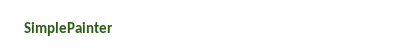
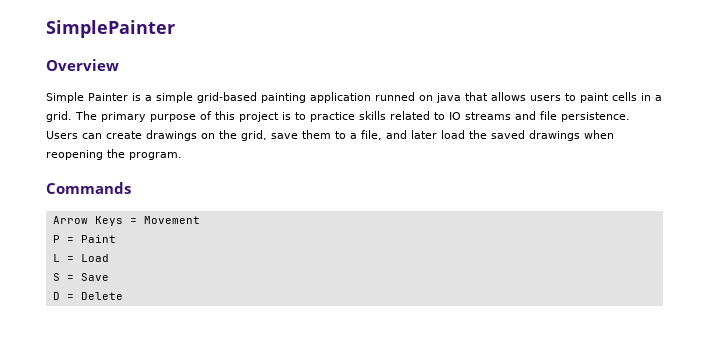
(113, 29) none -> [46,59,119,71] [46,92,662,103] [46,111,630,122] [46,130,614,141] [46,149,182,160] [46,182,131,194] [52,216,200,226] [52,235,116,243] [52,254,109,262] [52,273,109,281] [52,292,123,300] // Overview // Simple Painter is a simple grid-based painting application runned on java that allows users to paint cells in a grid. The primary purpose of this project is to practice skills related to IO streams and file persistence. Users can create drawings on the grid, save them to a file, and later load the saved drawings when reopening the program. // Commands // Arrow Keys = Movement // P = Paint // L = Load // S = Save // D = Delete

